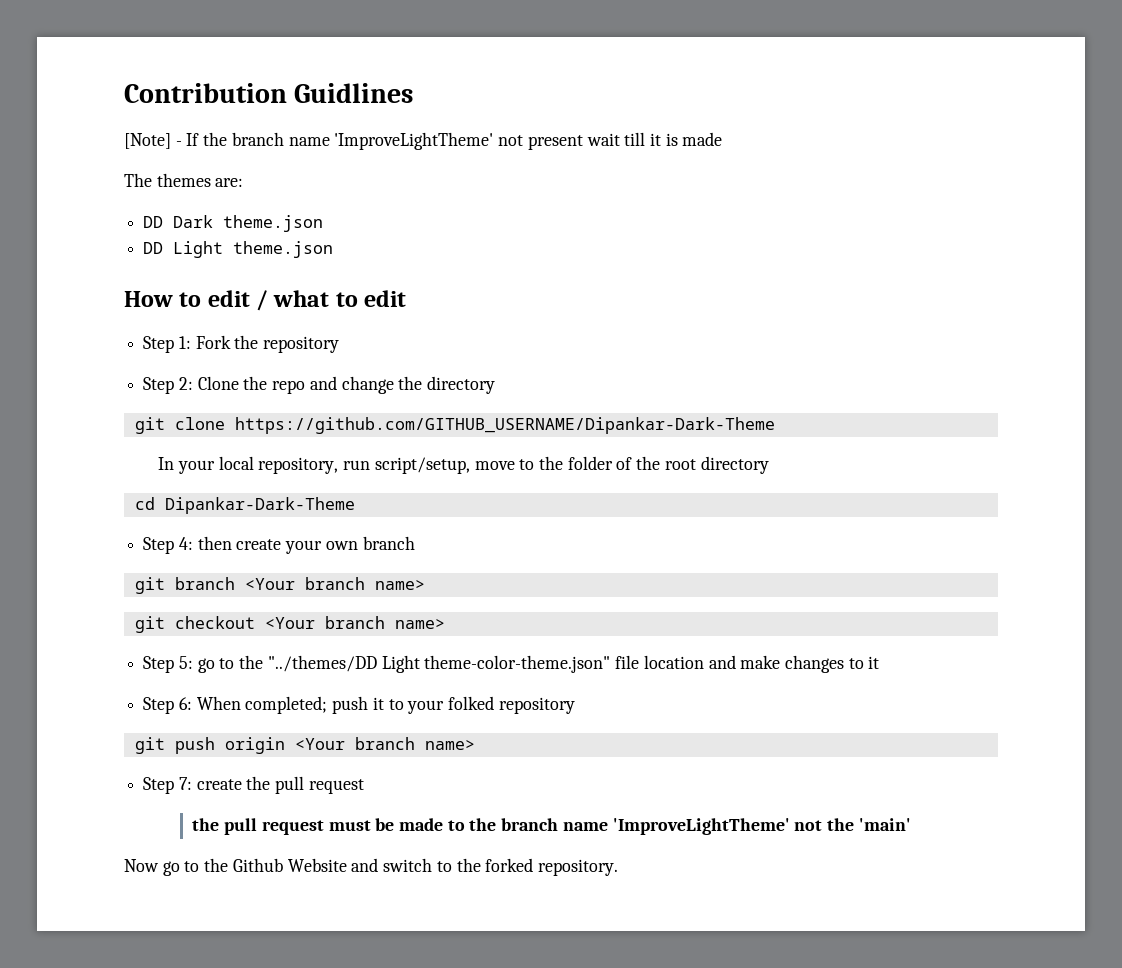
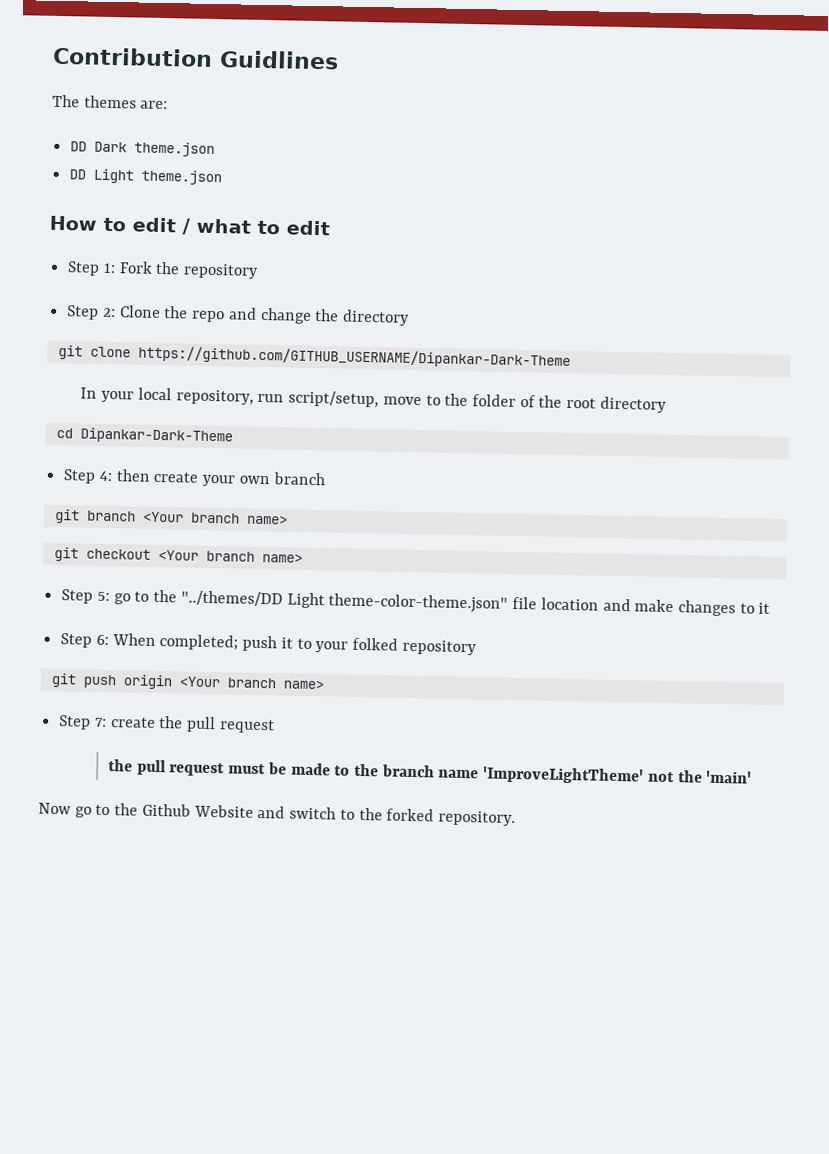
[124,132,723,150] // [Note] - If the branch name 'ImproveLightTheme' not present wait till it is made -> (339, 60) none

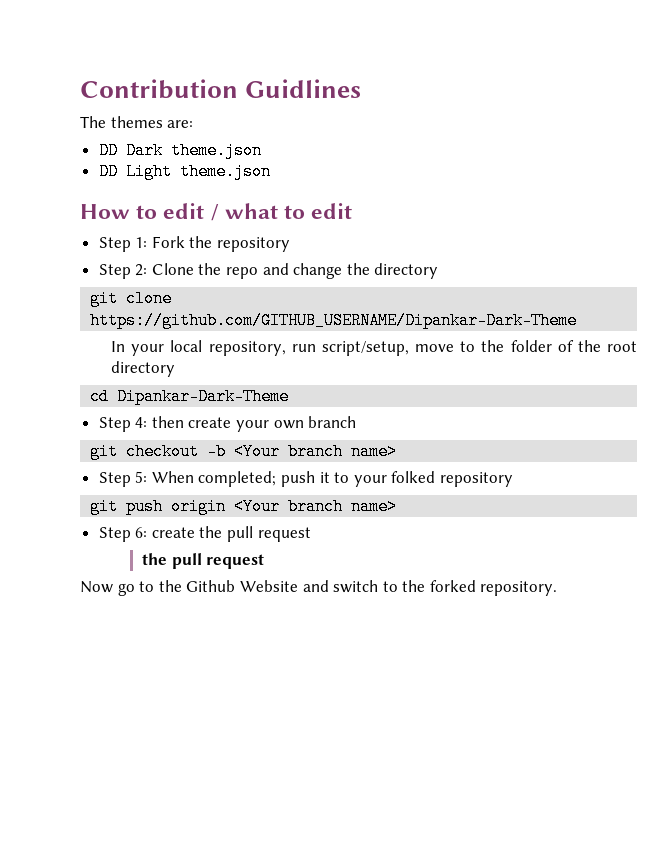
[53,508,288,525] // git branch <Your branch name> -> (357, 422) none
(151, 554) none -> [207,443,227,460] -b
[113,589,771,617] [60,633,109,648] go to the "../themes/DD Light theme-color-theme.json" file location and make changes to it // Step 6: -> (148, 477) none
[94,717,107,727] 7: -> [135,527,148,538] 6:
[228,762,753,785] must be made to the branch name 'ImproveLightTheme' not the 'main' -> (265, 561) none

